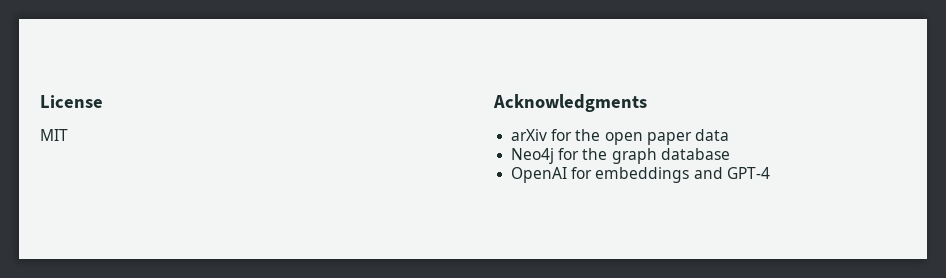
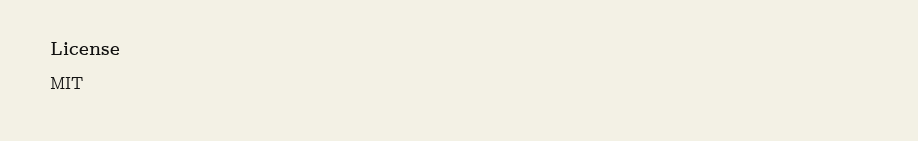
[493,94,647,112] [511,129,729,145] [511,148,730,164] [511,167,770,183] // Acknowledgments // arXiv for the open paper data // Neo4j for the graph database // OpenAI for embeddings and GPT-4 -> (83, 83) none

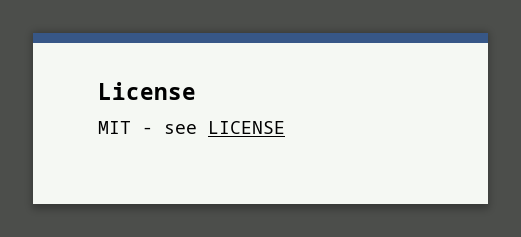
(83, 83) none -> [142,121,285,134] - see LICENSE

